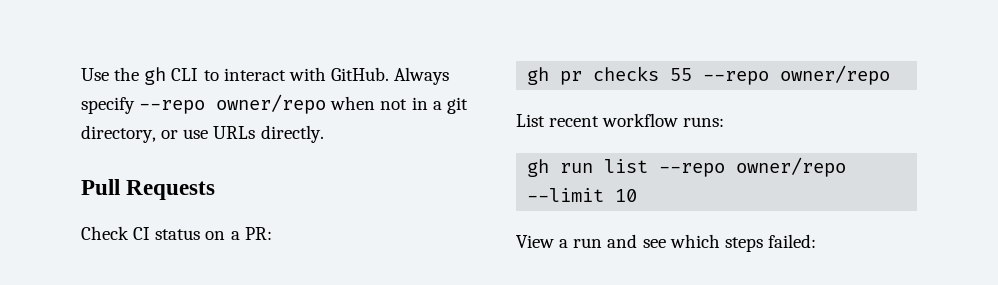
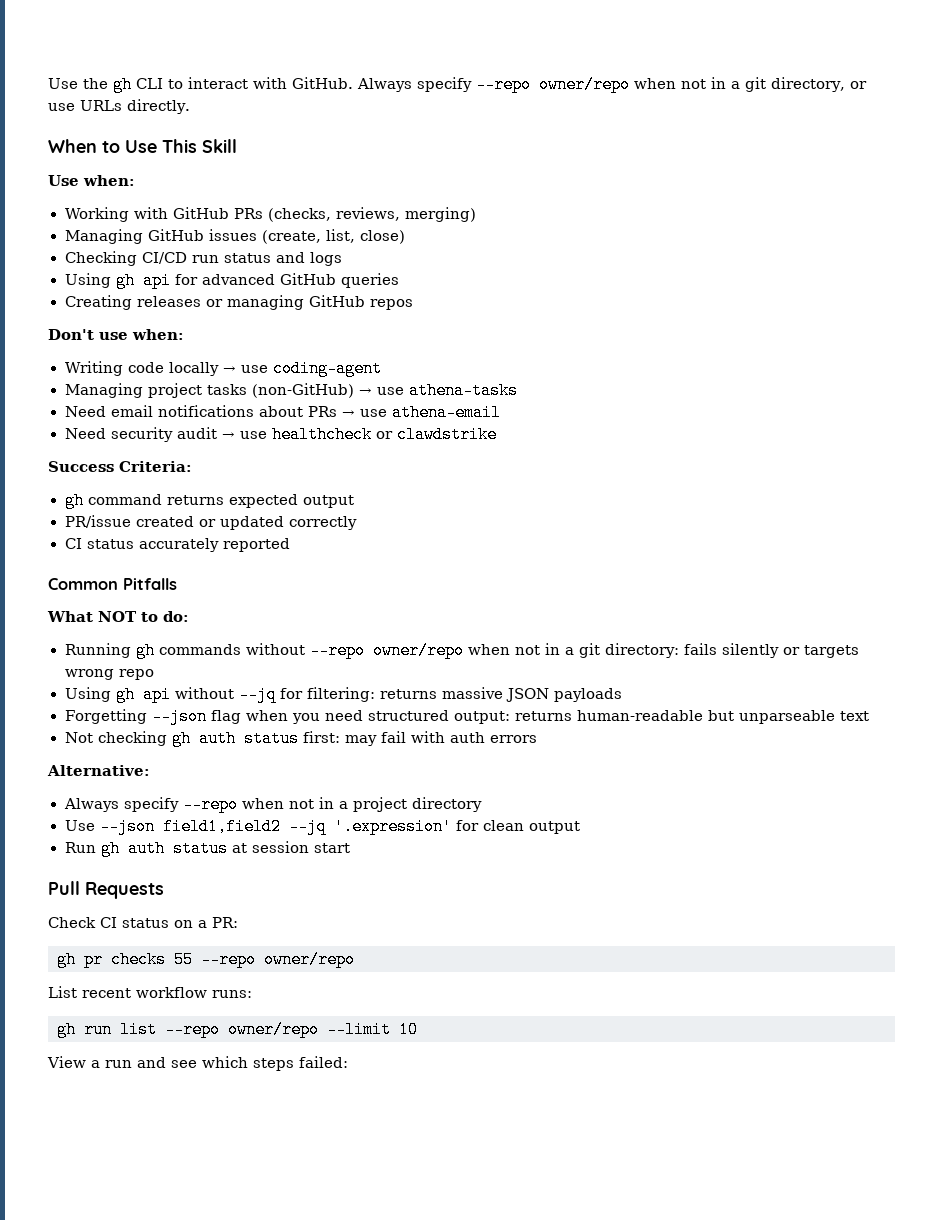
(324, 134) none -> [48,139,237,153] [48,175,135,186] [64,207,477,222] [64,229,405,244] [64,251,342,266] [64,272,399,289] [64,295,413,310] [48,329,184,340] [64,360,382,377] [64,382,518,399] [64,404,501,421] [64,426,497,443] [48,461,192,472] [64,492,354,509] [64,515,357,530] [64,538,290,552] [48,578,177,590] [47,611,189,622] [64,642,859,659] [64,669,154,680] [64,686,622,703] [64,708,869,725] [64,730,537,747] [47,765,150,776] [63,796,482,813] [64,818,580,835] [64,840,350,857] // When to Use This Skill // Use when: // Working with GitHub PRs (checks, reviews, merging) // Managing GitHub issues (create, list, close) // Checking CI/CD run status and logs // Using gh api for advanced GitHub queries // Creating releases or managing GitHub repos // Don't use when: // Writing code locally → use coding-agent // Managing project tasks (non-GitHub) → use athena-tasks // Need email notifications about PRs → use athena-email // Need security audit → use healthcheck or clawdstrike // Success Criteria: // gh command returns expected output // PR/issue created or updated correctly // CI status accurately reported // Common Pitfalls // What NOT to do: // Running gh commands without --repo owner/repo when not in a git directory: fails silently or targets wrong repo // Using gh api without --jq for filtering: returns massive JSON payloads // Forgetting --json flag when you need structured output: returns human-readable but unparseable text // Not checking gh auth status first: may fail with auth errors // Alternative: // Always specify --repo when not in a project directory // Use --json field1,field2 --jq '.expression' for clean output // Run gh auth status at session start

